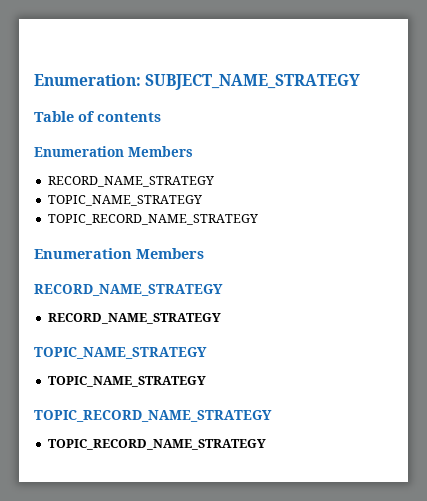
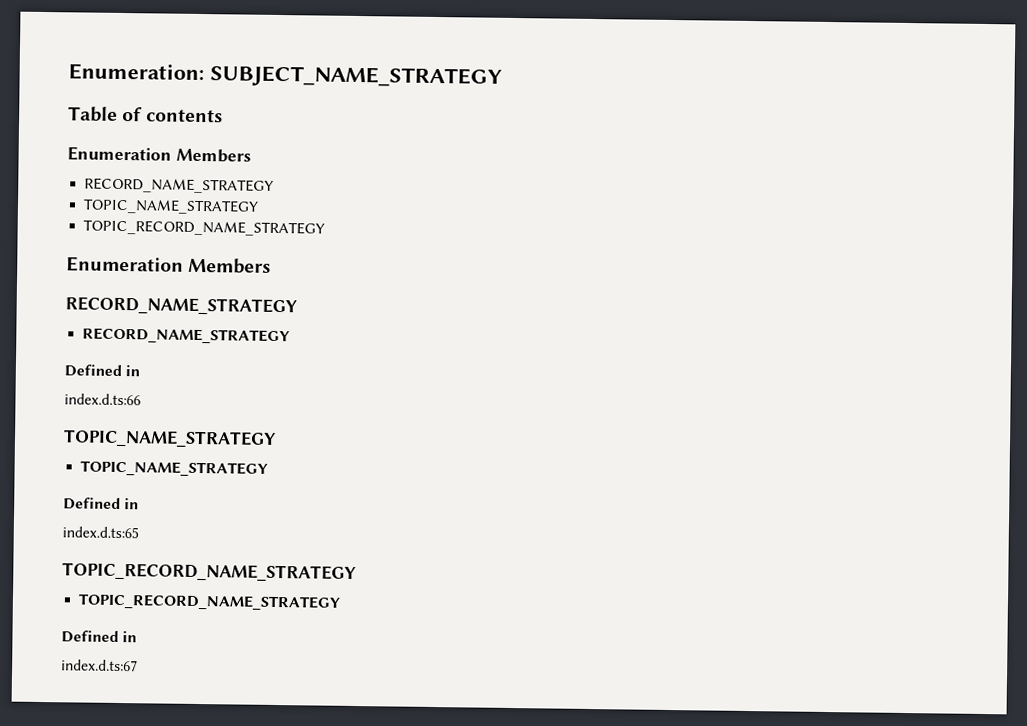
(221, 318) none -> [64,364,141,378] [64,393,141,406] // Defined in // index.d.ts:66
(206, 381) none -> [63,497,140,510] [62,526,139,539] // Defined in // index.d.ts:65
(266, 444) none -> [61,630,138,643] [61,659,138,672] // Defined in // index.d.ts:67

